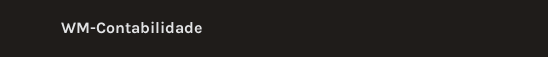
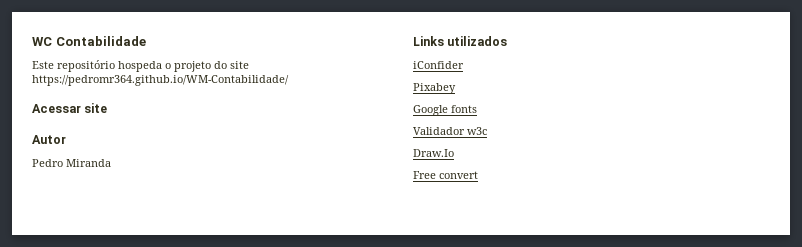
[61,21,202,34] WM-Contabilidade -> [32,36,146,46] [32,60,249,72] [32,75,289,86] [32,103,108,113] [32,135,66,144] [32,159,111,167] [413,36,508,46] [413,61,464,69] [413,83,456,94] [413,105,477,116] [413,127,487,135] [413,149,454,157] [413,171,478,179] WC Contabilidade // Este repositório hospeda o projeto do site https://pedromr364.github.io/WM-Contabilidade/ // Acessar site // Autor // Pedro Miranda // Links utilizados // iConfider // Pixabey // Google fonts // Validador w3c // Draw.Io // Free convert

